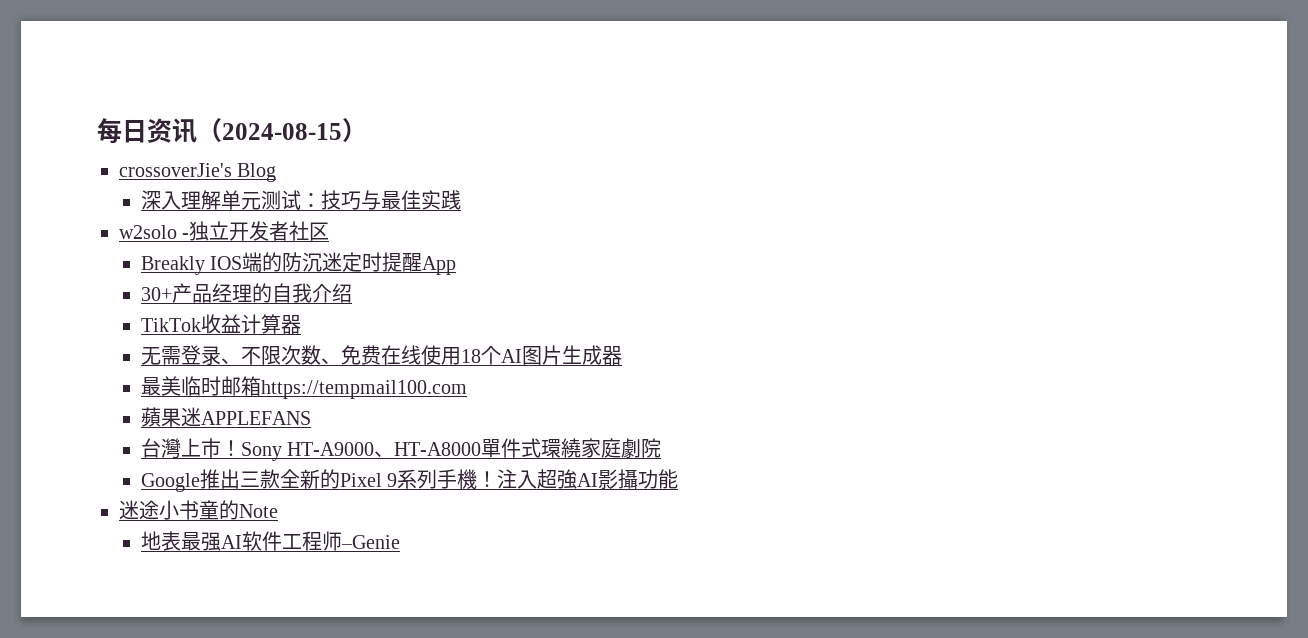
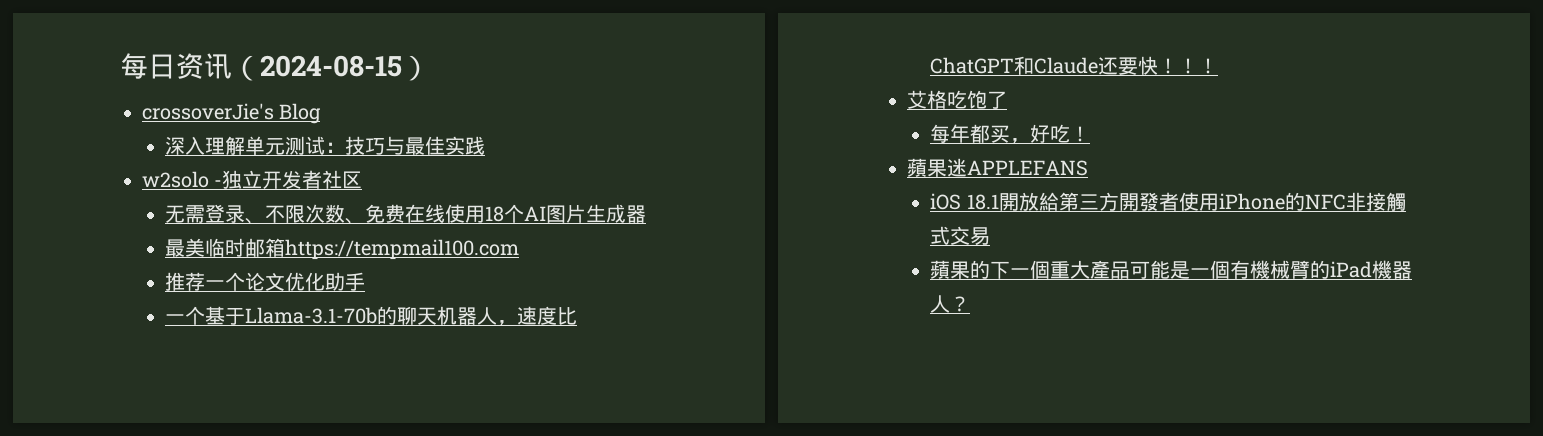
[141,252,457,275] [141,283,353,303] [141,314,302,334] // Breakly IOS端的防沉迷定时提醒App // 30+产品经理的自我介绍 // TikTok收益计算器 -> (363, 180) none
[141,407,312,427] [141,438,662,461] [141,469,679,492] [119,500,278,520] [141,531,401,551] 蘋果迷APPLEFANS // 台灣上市！Sony HT-A9000、HT-A8000單件式環繞家庭劇院 // Google推出三款全新的Pixel 9系列手機！注入超強AI影攝功能 // 迷途小书童的Note // 地表最强AI软件工程师–Genie -> [165,272,366,291] [165,306,578,326] [930,56,1219,75] [907,90,1007,109] [930,124,1091,144] [907,158,1088,177] [930,192,1406,211] [930,226,991,246] [930,260,1413,279] [930,295,971,313] 推荐一个论文优化助手 // 一个基于Llama-3.1-70b的聊天机器人，速度比ChatGPT和Claude还要快！！！ // 艾格吃饱了 // 每年都买，好吃！ // 蘋果迷APPLEFANS // iOS 18.1開放給第三方開發者使用iPhone的NFC非接觸式交易 // 蘋果的下一個重大產品可能是一個有機械臂的iPad機器人？

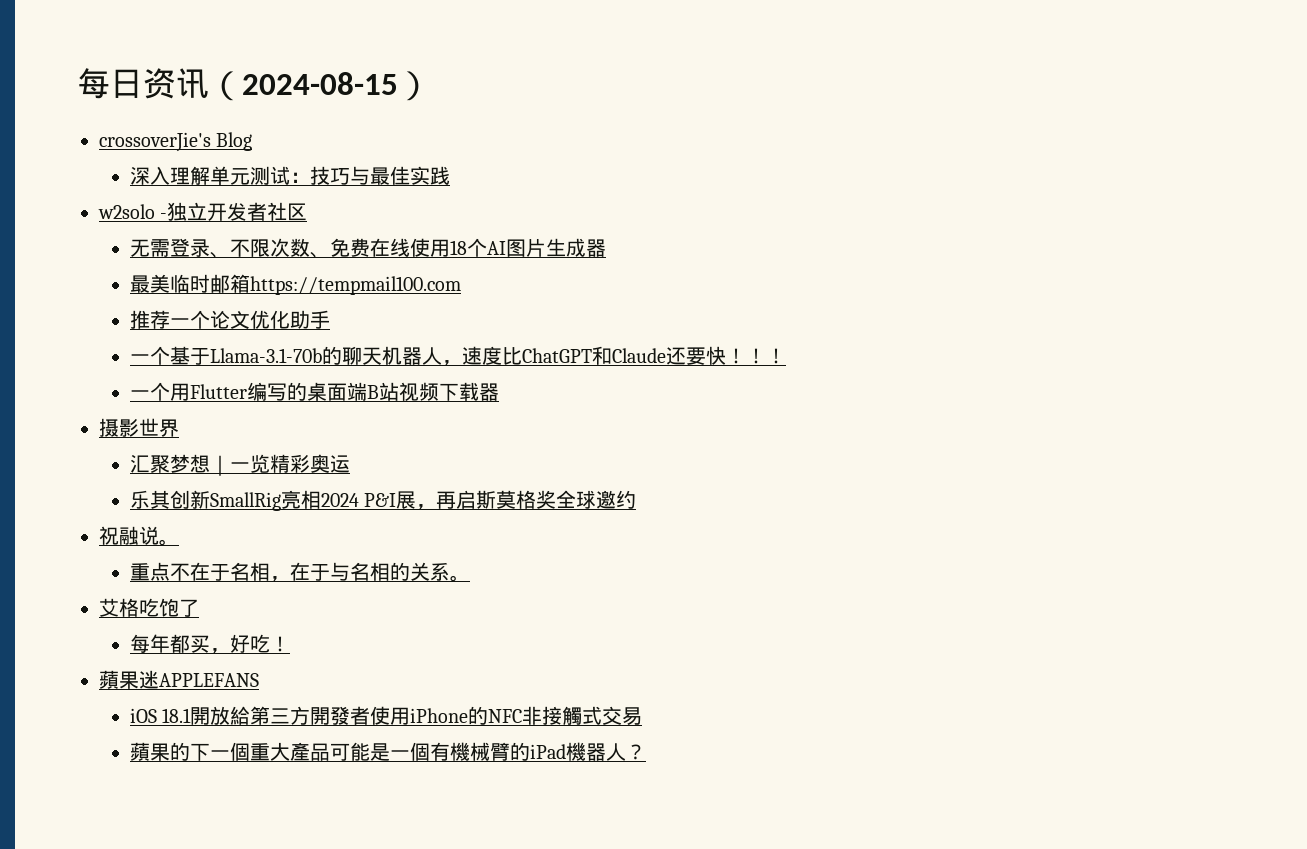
(1219, 66) none -> [129,382,499,402] [99,418,179,437] [129,454,350,476] [129,490,637,511] [99,526,179,546] [129,562,470,582] // 一个用Flutter编写的桌面端B站视频下载器 // 摄影世界 // 汇聚梦想｜一览精彩奥运 // 乐其创新SmallRig亮相2024 P&I展，再启斯莫格奖全球邀约 // 祝融说。 // 重点不在于名相，在于与名相的关系。

